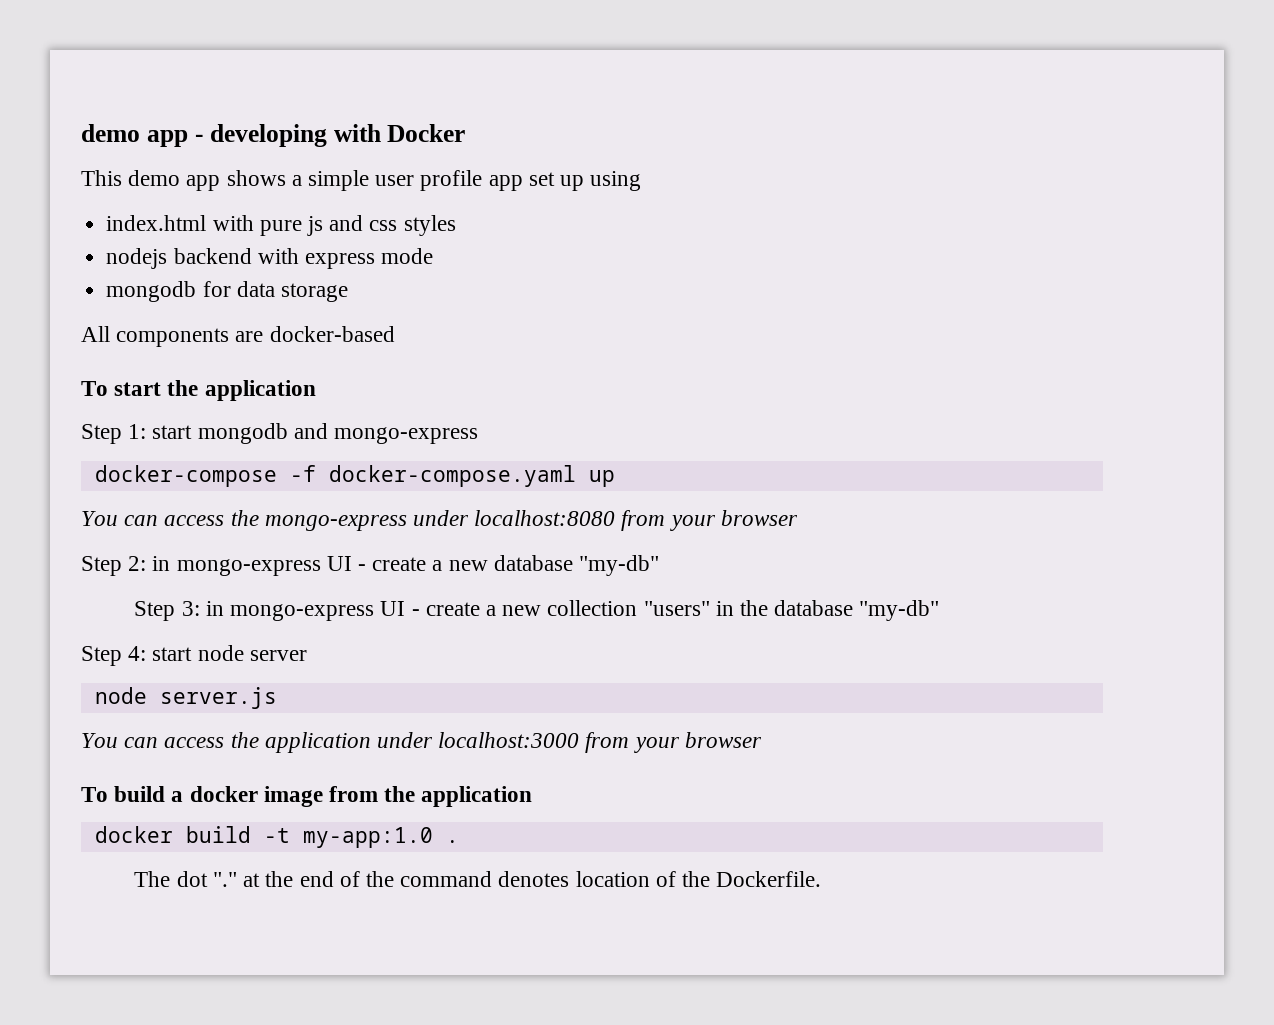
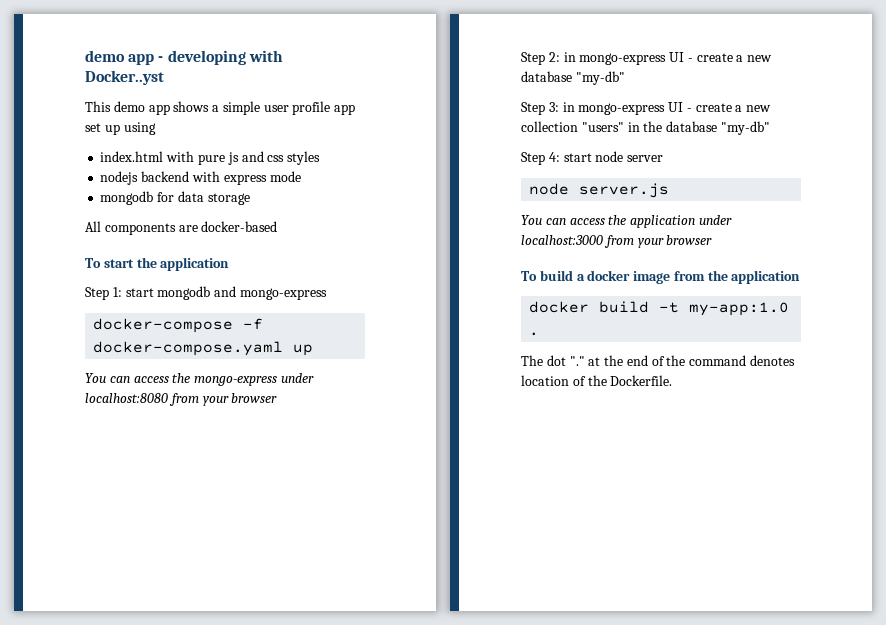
[387,124,466,142] Docker -> [85,70,164,85] Docker..yst

